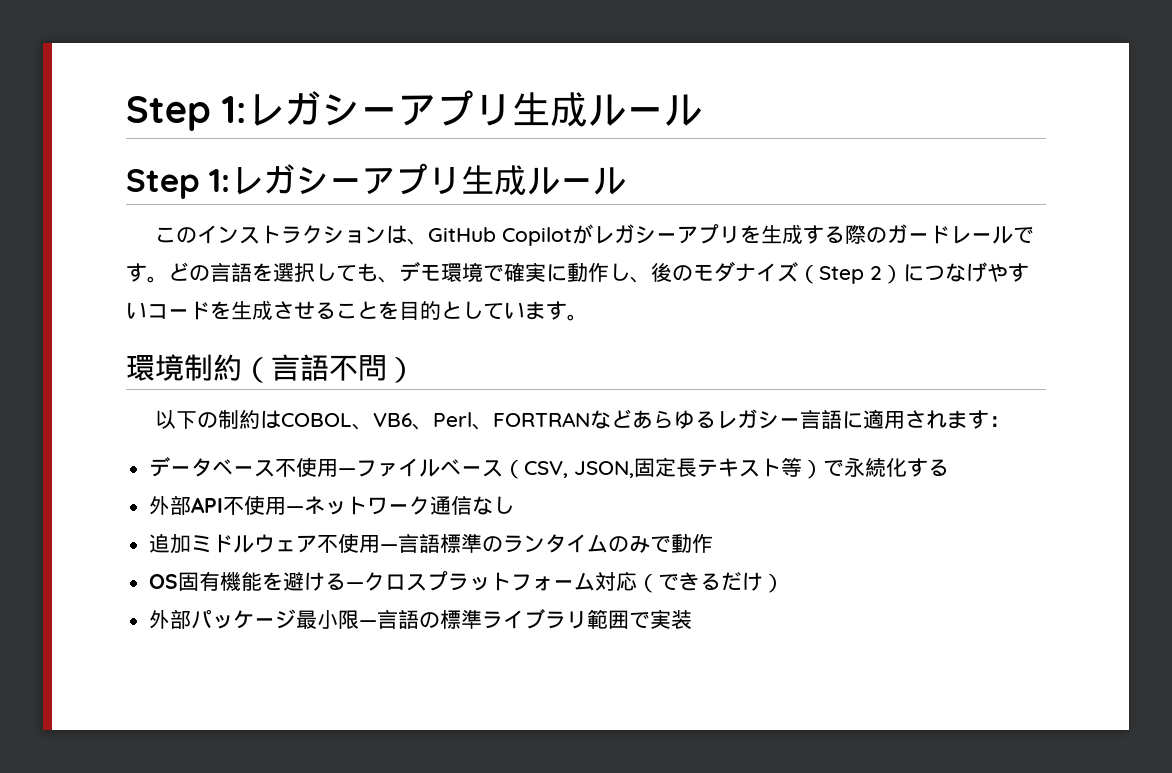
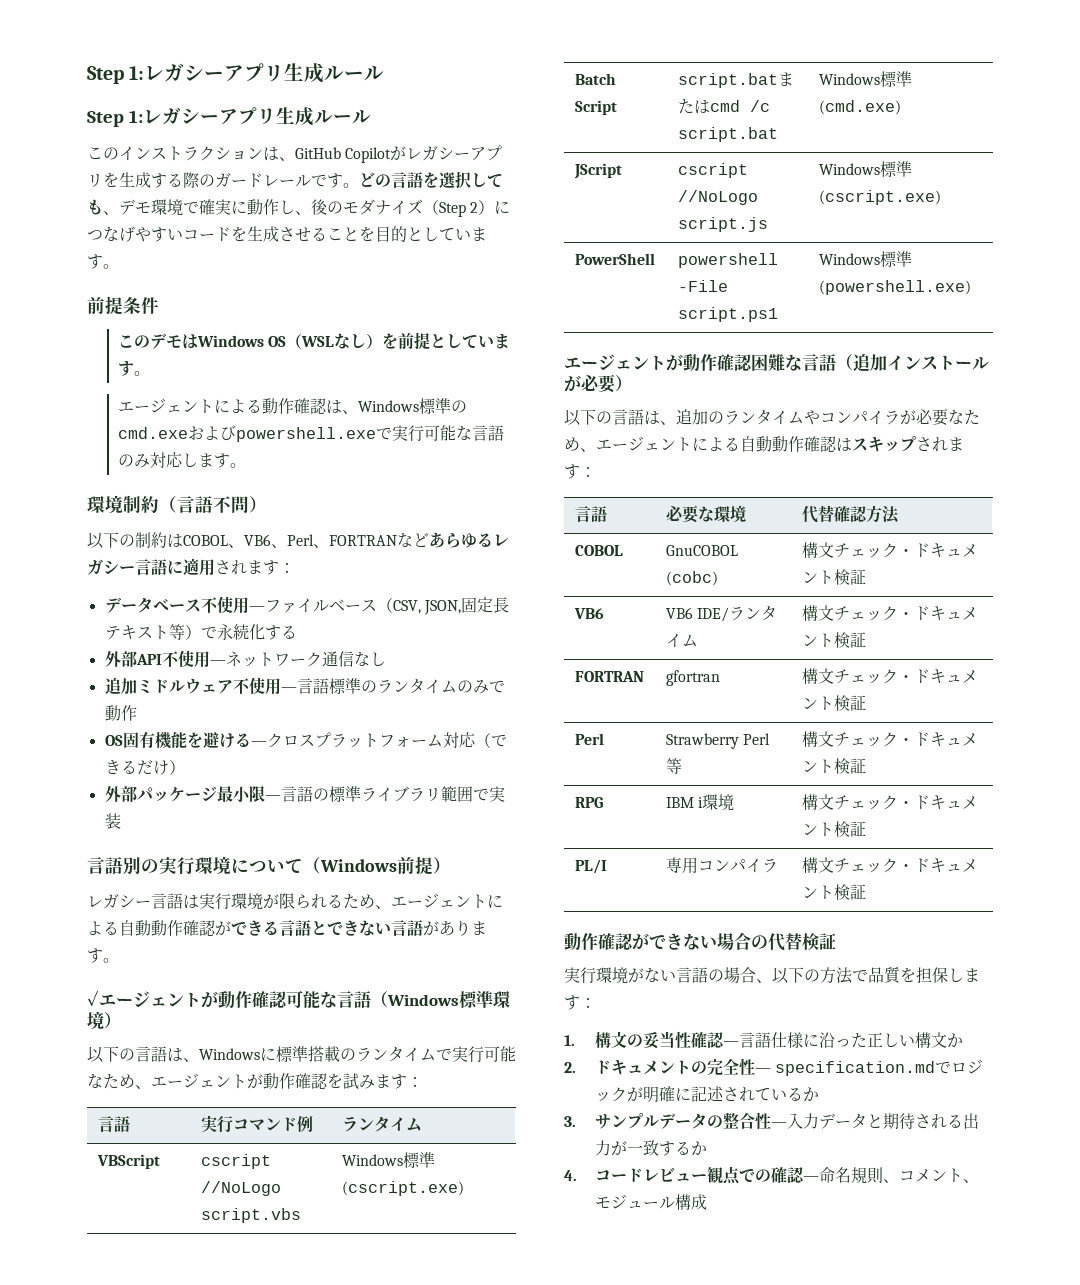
(588, 317) none -> [87,296,159,315] [117,332,511,350] [117,360,150,376] [117,398,467,414] [117,425,504,442] [117,452,246,468] // 前提条件 // このデモはWindows OS（WSLなし）を前提としています。 // エージェントによる動作確認は、Windows標準のcmd.exeおよびpowershell.exeで実行可能な言語のみ対応します。
(693, 619) none -> [87,856,451,875] [87,893,503,910] [87,920,487,937] [87,948,119,963] [87,990,510,1009] [87,1011,121,1030] [87,1046,516,1063] [87,1073,423,1090] [97,1116,130,1133] [200,1115,313,1133] [341,1116,422,1132] [96,1154,160,1169] [200,1154,271,1169] [200,1181,281,1196] [200,1208,301,1223] [341,1152,435,1168] [341,1181,464,1196] [574,73,616,85] [574,100,617,115] [677,72,794,88] [677,99,770,114] [677,127,778,142] [818,71,912,87] [818,100,901,115] [573,163,622,179] [677,163,748,178] [677,190,758,205] [677,217,768,232] [818,161,912,177] [818,190,941,205] [574,253,655,265] [677,253,778,268] [677,280,728,292] [677,307,778,322] [818,251,912,267] [818,280,971,295] [564,353,989,372] [564,374,632,393] [564,409,980,426] [564,436,964,452] [564,464,596,479] [574,506,607,523] [665,505,746,523] [801,505,900,524] [574,545,623,556] [665,545,738,556] [665,571,718,586] [801,542,978,558] [801,569,866,585] [573,608,604,619] [665,605,778,622] [665,633,698,648] [801,605,978,621] [801,632,866,648] [574,671,644,682] [665,670,720,686] [801,668,978,684] [801,695,866,711] [574,733,604,745] [665,733,771,749] [665,758,682,774] [801,731,978,747] [801,758,866,774] [574,797,603,808] [665,794,735,811] [801,794,978,810] [801,821,866,837] [574,859,607,874] [665,857,778,874] [801,857,978,873] [801,884,866,900] [564,932,836,951] [564,967,980,984] [564,995,596,1010] [564,1031,963,1049] [564,1058,984,1076] [594,1086,819,1103] [564,1112,979,1129] [594,1140,707,1156] [564,1166,979,1184] [594,1194,707,1210] // 言語別の実行環境について（Windows前提） // レガシー言語は実行環境が限られるため、エージェントによる自動動作確認ができる言語とできない言語があります。 // ✓エージェントが動作確認可能な言語（Windows標準環境） // 以下の言語は、Windowsに標準搭載のランタイムで実行可能なため、エージェントが動作確認を試みます： // 言語 | 実行コマンド例 | ランタイム // VBScript | cscript //NoLogo script.vbs | Windows標準(cscript.exe) // Batch Script | script.batまたはcmd /c script.bat | Windows標準(cmd.exe) // JScript | cscript //NoLogo script.js | Windows標準(cscript.exe) // PowerShell | powershell -File script.ps1 | Windows標準(powershell.exe) // エージェントが動作確認困難な言語（追加インストールが必要） // 以下の言語は、追加のランタイムやコンパイラが必要なため、エージェントによる自動動作確認はスキップされます： // 言語 | 必要な環境 | 代替確認方法 // COBOL | GnuCOBOL (cobc) | 構文チェック・ドキュメント検証 // VB6 | VB6 IDE/ランタイム | 構文チェック・ドキュメント検証 // FORTRAN | gfortran | 構文チェック・ドキュメント検証 // Perl | Strawberry Perl等 | 構文チェック・ドキュメント検証 // RPG | IBM i環境 | 構文チェック・ドキュメント検証 // PL/I | 専用コンパイラ | 構文チェック・ドキュメント検証 // 動作確認ができない場合の代替検証 // 実行環境がない言語の場合、以下の方法で品質を担保します： // 1.構文の妥当性確認—言語仕様に沿った正しい構文か // 2.ドキュメントの完全性— specification.mdでロジックが明確に記述されているか // 3.サンプルデータの整合性—入力データと期待される出力が一致するか // 4.コードレビュー観点での確認—命名規則、コメント、モジュール構成

